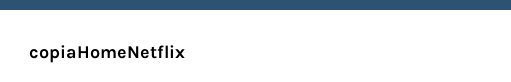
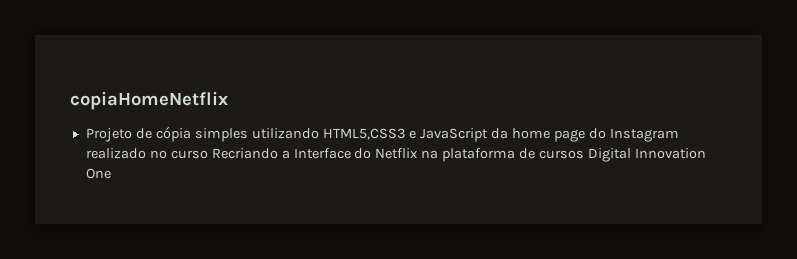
(185, 54) none -> [85,126,679,142] [85,148,706,162] [85,168,111,179] // Projeto de cópia simples utilizando HTML5,CSS3 e JavaScript da home page do Instagram realizado no curso Recriando a Interface do Netflix na plataforma de cursos Digital Innovation One

